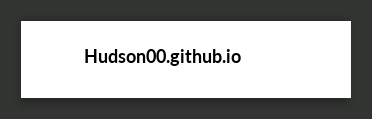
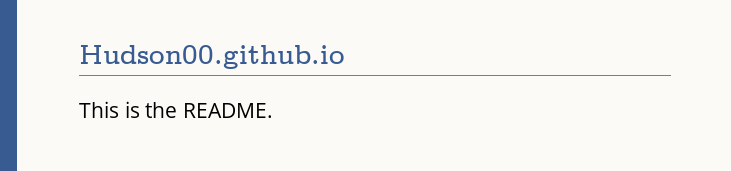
(241, 57) none -> [79,101,274,118] // This is the README.

